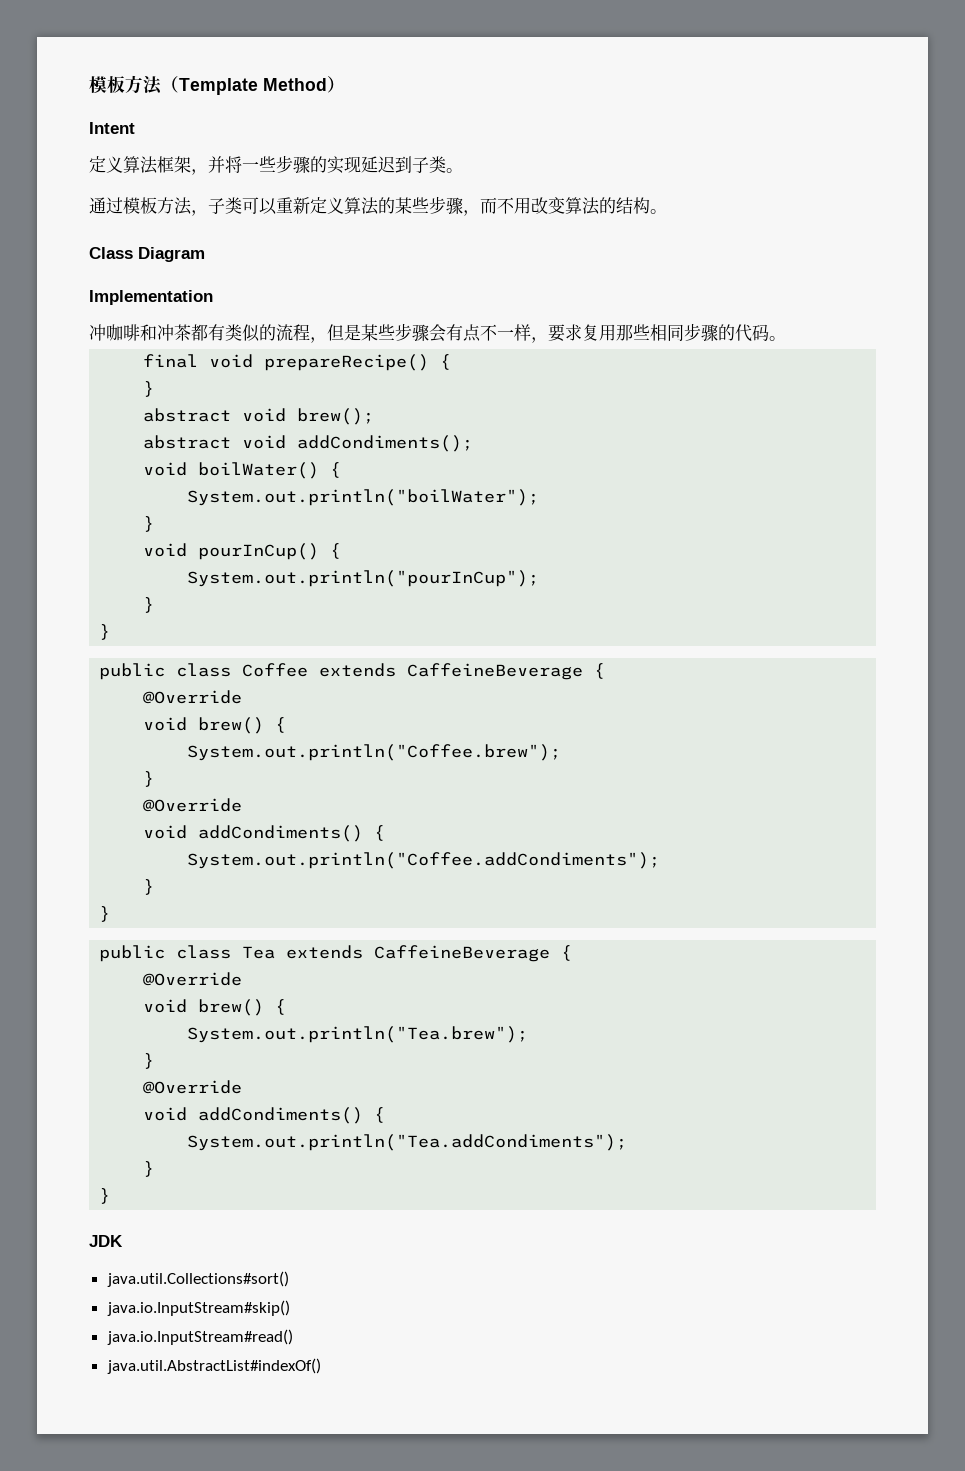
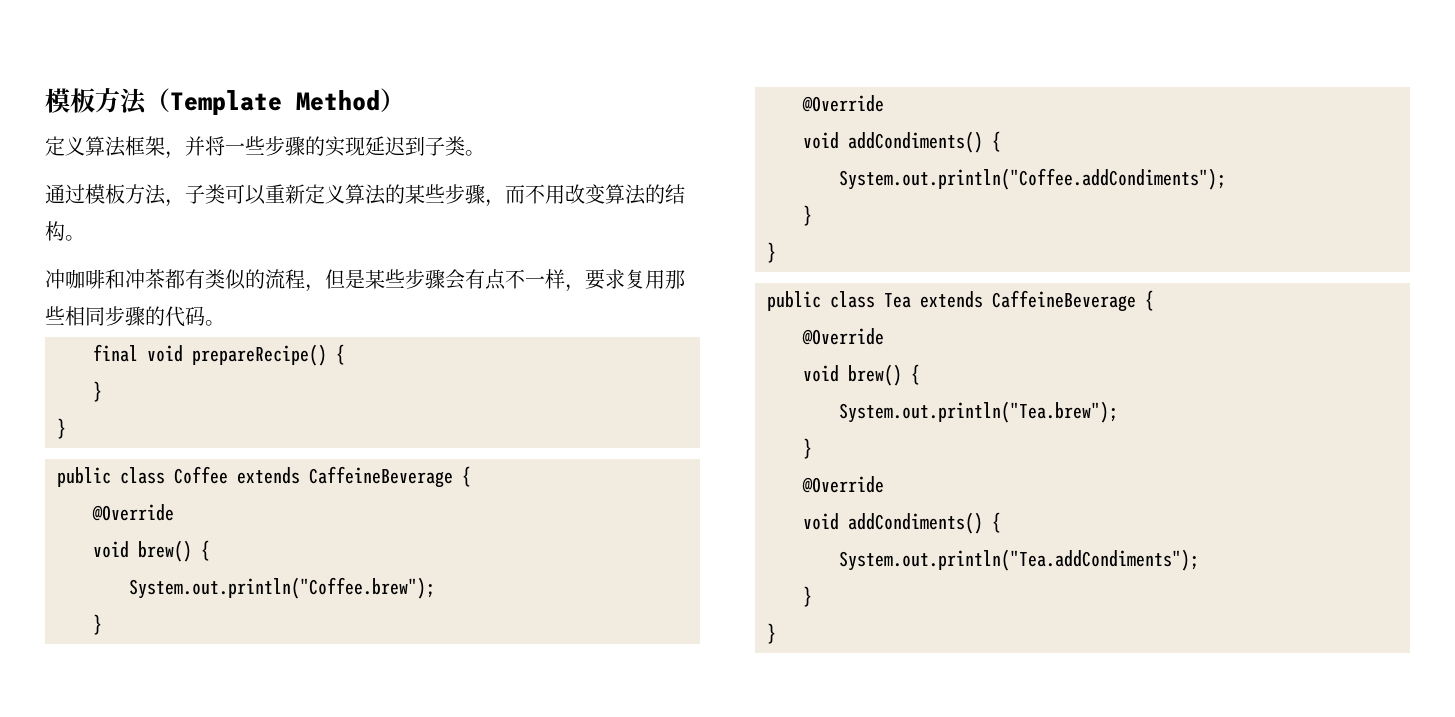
[89,122,135,134] // Intent -> (405, 100) none
[89,247,205,262] [89,290,213,305] // Class Diagram // Implementation -> (85, 238) none
[143,408,375,425] [143,435,474,452] [143,462,342,479] [187,489,540,506] [143,516,155,532] [143,543,342,560] [187,570,540,587] [143,597,155,613] // abstract void brew(); // abstract void addCondiments(); // void boilWater() { // System.out.println("boilWater"); // } // void pourInCup() { // System.out.println("pourInCup"); // } -> (102, 391) none
[89,1235,123,1247] [106,1271,289,1287] [106,1300,290,1316] [106,1329,293,1345] [106,1358,321,1374] // JDK // java.util.Collections#sort() // java.io.InputStream#skip() // java.io.InputStream#read() // java.util.AbstractList#indexOf() -> (776, 633) none

